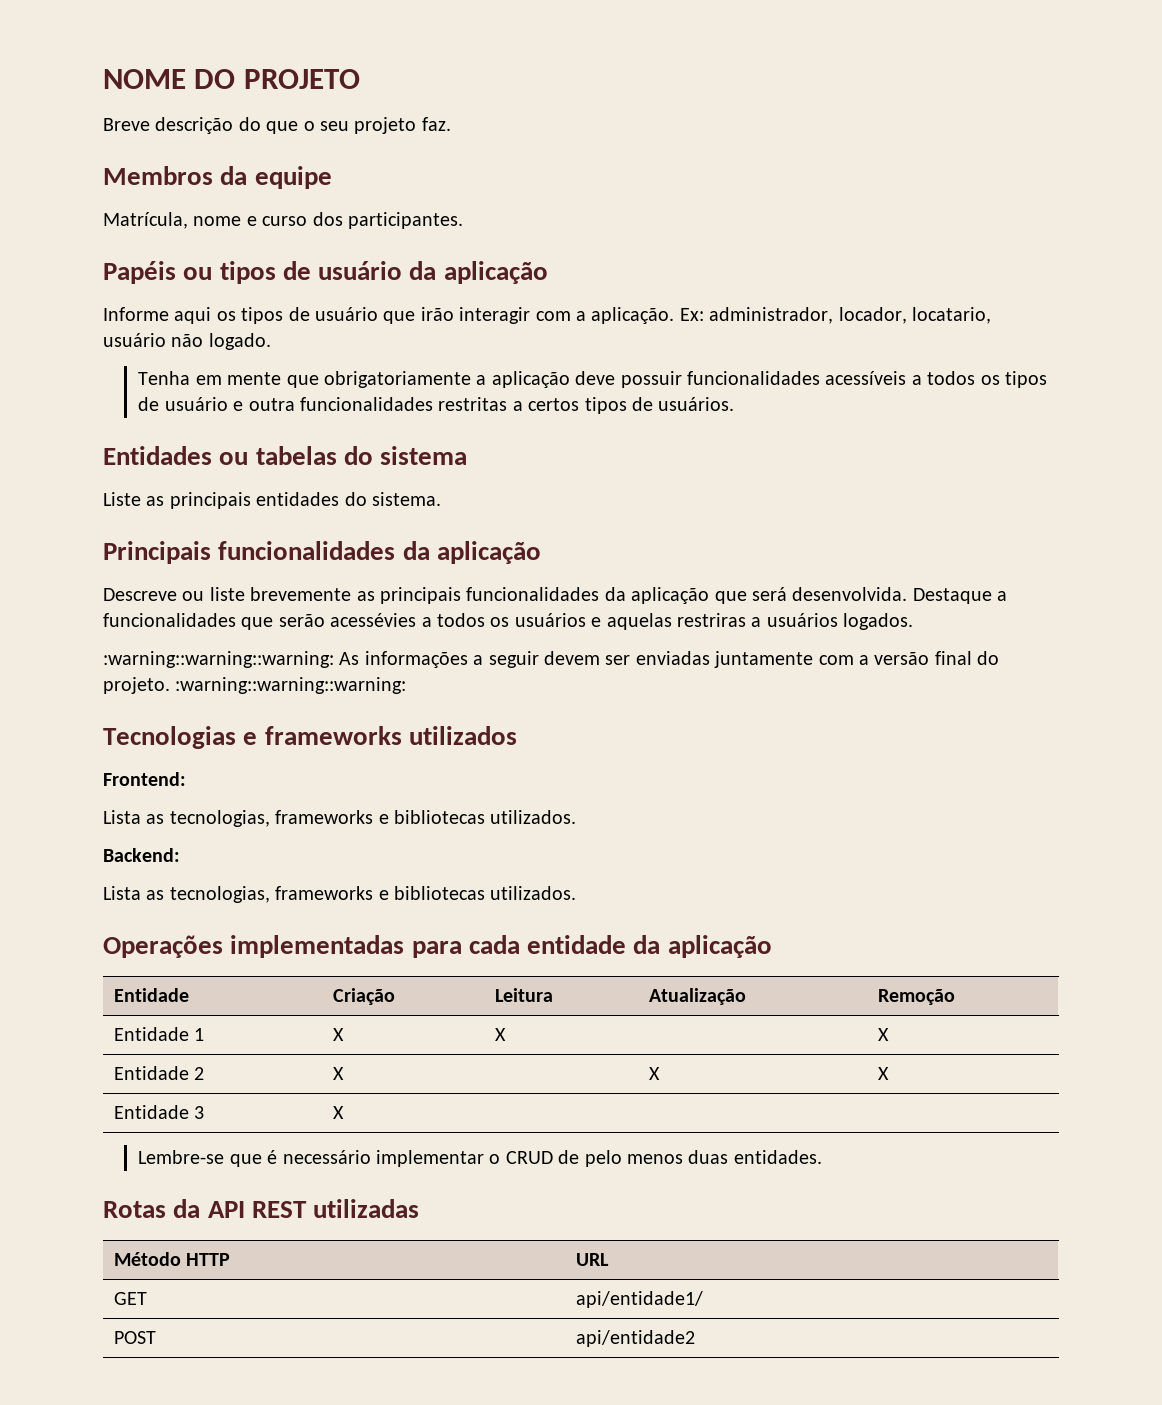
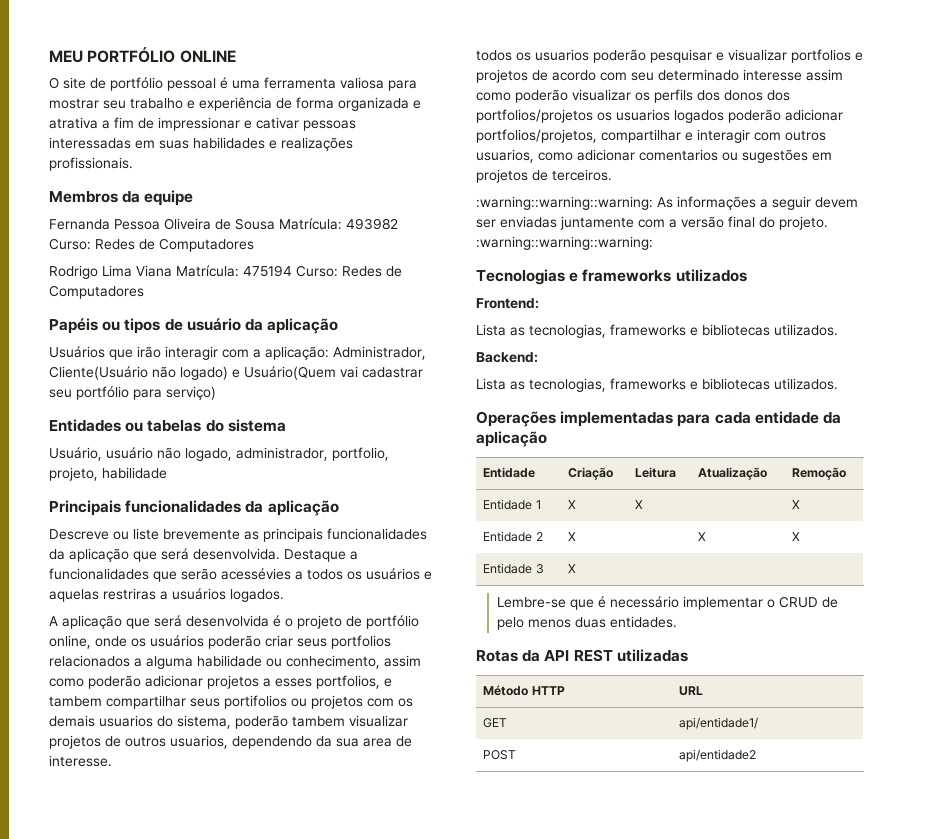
[103,69,360,89] [103,117,451,134] [103,166,332,189] [103,212,463,229] NOME DO PROJETO // Breve descrição do que o seu projeto faz. // Membros da equipe // Matrícula, nome e curso dos participantes. -> [49,47,236,63] [49,77,417,91] [49,97,421,111] [49,117,356,131] [49,137,353,151] [49,157,133,171] [49,190,194,206] [49,218,398,230] [49,238,254,252] [49,265,402,279] [49,285,144,299] MEU PORTFÓLIO ONLINE // O site de portfólio pessoal é uma ferramenta valiosa para mostrar seu trabalho e experiência de forma organizada e atrativa a fim de impressionar e cativar pessoas interessadas em suas habilidades e realizações profissionais. // Membros da equipe // Fernanda Pessoa Oliveira de Sousa Matrícula: 493982 Curso: Redes de Computadores // Rodrigo Lima Viana Matrícula: 475194 Curso: Redes de Computadores
[103,307,378,324] Informe aqui os tipos de usuário -> [49,346,105,358] Usuários
[591,307,991,324] [103,333,271,350] [138,371,1048,388] [138,397,735,414] aplicação. Ex: administrador, locador, locatario, usuário não logado. // Tenha em mente que obrigatoriamente a aplicação deve possuir funcionalidades acessíveis a todos os tipos de usuário e outra funcionalidades restritas a certos tipos de usuários. -> [265,346,426,360] [49,366,423,380] [49,386,216,400] aplicação: Administrador, Cliente(Usuário não logado) e Usuário(Quem vai cadastrar seu portfólio para serviço)
[103,492,441,509] Liste as principais entidades do sistema. -> [49,447,389,461] [49,467,167,481] Usuário, usuário não logado, administrador, portfolio, projeto, habilidade
(914, 621) none -> [49,615,419,629] [49,635,391,649] [49,655,421,669] [49,675,392,689] [49,695,413,709] [49,715,408,729] [49,735,412,749] [49,755,112,767] [476,49,863,63] [476,69,843,83] [476,89,790,103] [476,109,843,123] [476,129,826,143] [476,149,832,163] [476,169,612,183] // A aplicação que será desenvolvida é o projeto de portfólio online, onde os usuários poderão criar seus portfolios relacionados a alguma habilidade ou conhecimento, assim como poderão adicionar projetos a esses portfolios, e tambem compartilhar seus portifolios ou projetos com os demais usuarios do sistema, poderão tambem visualizar projetos de outros usuarios, dependendo da sua area de interesse. // todos os usuarios poderão pesquisar e visualizar portfolios e projetos de acordo com seu determinado interesse assim como poderão visualizar os perfils dos donos dos portfolios/projetos os usuarios logados poderão adicionar portfolios/projetos, compartilhar e interagir com outros usuarios, como adicionar comentarios ou sugestões em projetos de terceiros.

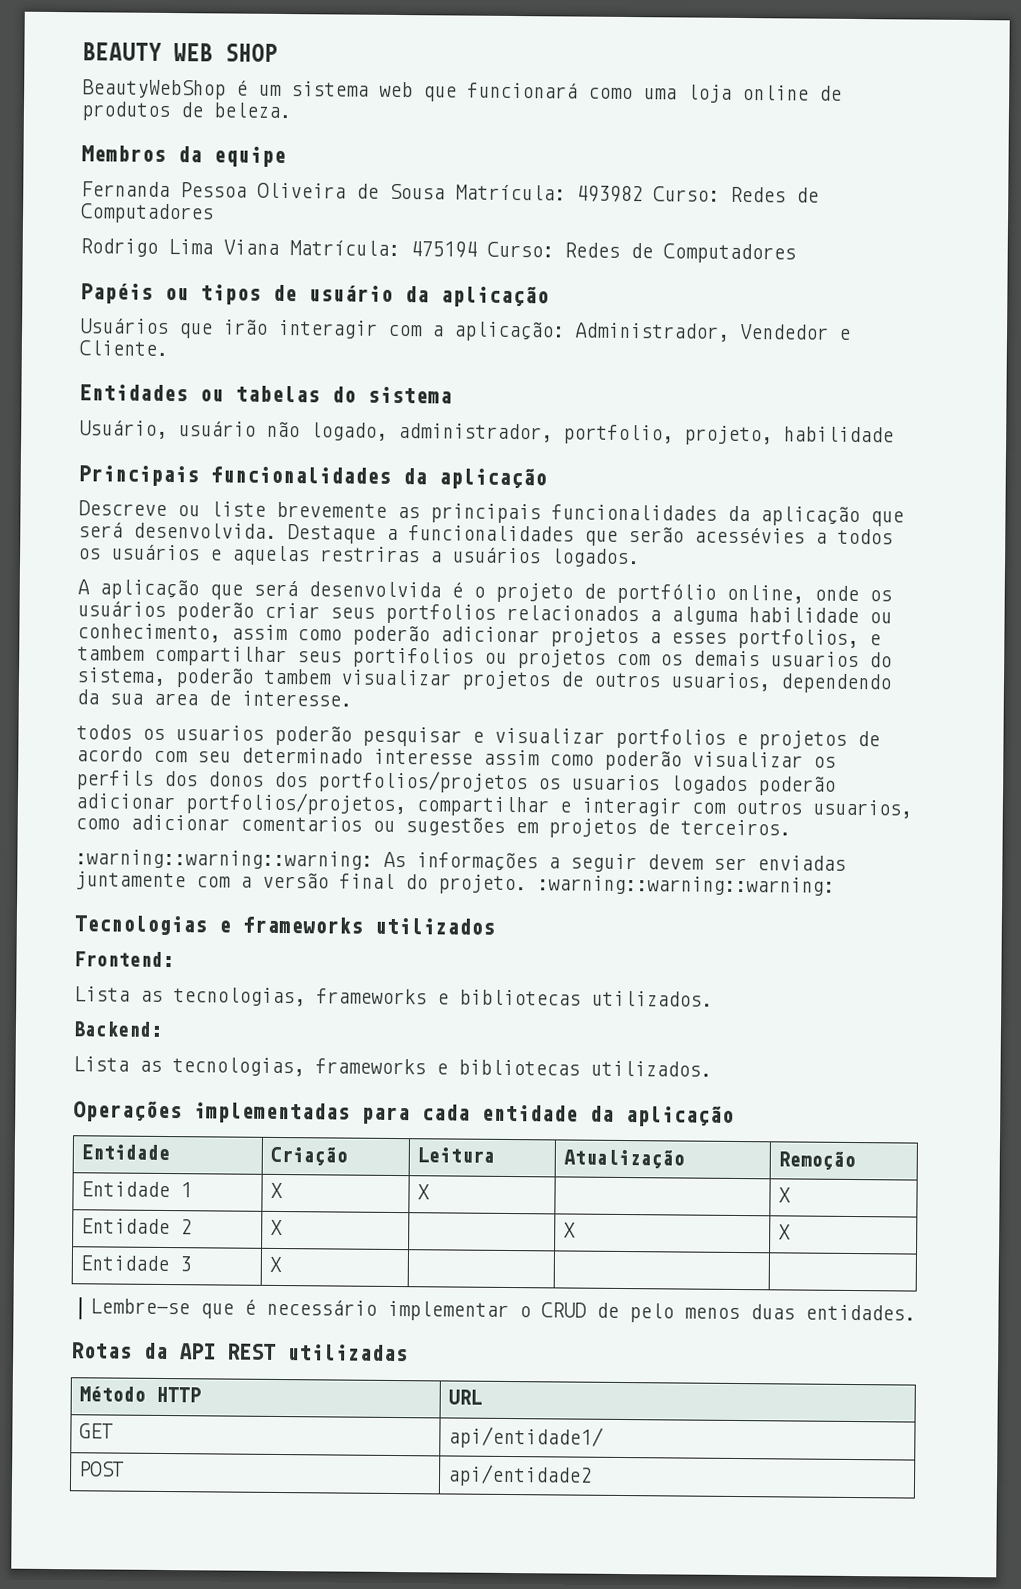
[49,47,236,63] [49,77,417,91] [49,97,421,111] [49,117,356,131] [49,137,353,151] [49,157,133,171] MEU PORTFÓLIO ONLINE // O site de portfólio pessoal é uma ferramenta valiosa para mostrar seu trabalho e experiência de forma organizada e atrativa a fim de impressionar e cativar pessoas interessadas em suas habilidades e realizações profissionais. -> [82,42,278,62] [82,79,842,103] [81,101,292,122] BEAUTY WEB SHOP // BeautyWebShop é um sistema web que funcionará como uma loja online de produtos de beleza.
[49,366,423,380] [49,386,216,400] Cliente(Usuário não logado) e Usuário(Quem vai cadastrar seu portfólio para serviço) -> [739,323,851,340] [79,340,168,356] Vendedor e Cliente.

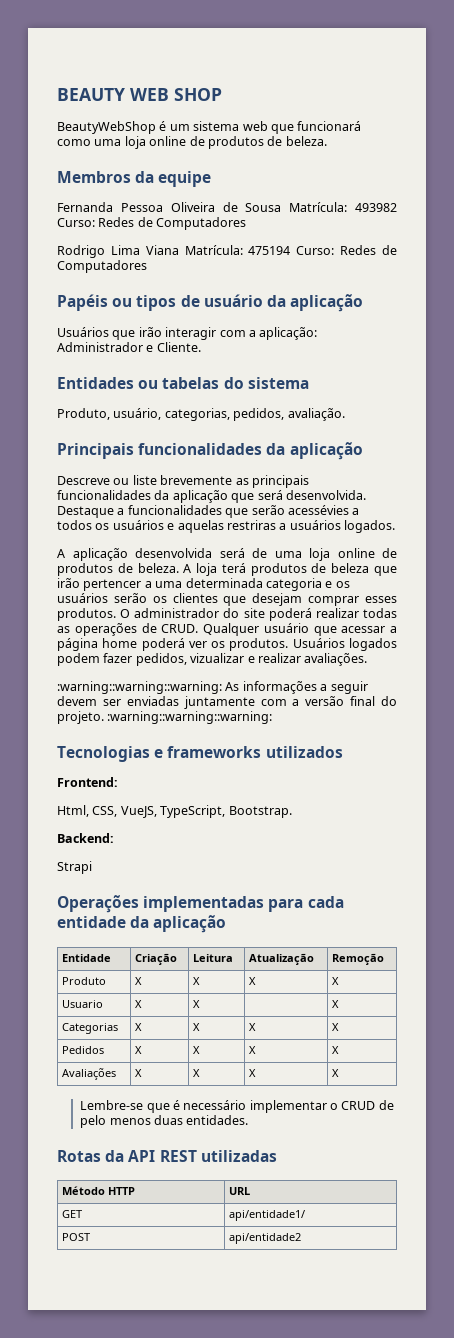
[574,322,829,342] Administrador, Vendedor -> [57,342,143,352] Administrador
[79,420,894,446] Usuário, usuário não logado, administrador, portfolio, projeto, habilidade -> [57,408,345,421] Produto, usuário, categorias, pedidos, avaliação.
[209,580,892,604] [77,601,892,625] [77,623,881,650] [77,645,892,669] [76,667,892,694] [76,689,352,707] [76,724,880,750] [76,746,836,771] [76,770,836,796] [75,792,912,819] [75,814,791,839] que será desenvolvida é o projeto de portfólio online, onde os usuários poderão criar seus portfolios relacionados a alguma habilidade ou conhecimento, assim como poderão adicionar projetos a esses portfolios, e tambem compartilhar seus portifolios ou projetos com os demais usuarios do sistema, poderão tambem visualizar projetos de outros usuarios, dependendo da sua area de interesse. // todos os usuarios poderão pesquisar e visualizar portfolios e projetos de acordo com seu determinado interesse assim como poderão visualizar os perfils dos donos dos portfolios/projetos os usuarios logados poderão adicionar portfolios/projetos, compartilhar e interagir com outros usuarios, como adicionar comentarios ou sugestões em projetos de terceiros. -> [135,548,397,561] [57,563,397,576] [57,578,350,591] [57,593,397,606] [57,608,397,621] [57,623,397,636] [57,638,397,651] [57,653,368,666] desenvolvida será de uma loja online de produtos de beleza. A loja terá produtos de beleza que irão pertencer a uma determinada categoria e os usuários serão os clientes que desejam comprar esses produtos. O administrador do site poderá realizar todas as operações de CRUD. Qualquer usuário que acessar a página home poderá ver os produtos. Usuários logados podem fazer pedidos, vizualizar e realizar avaliações.
[74,986,713,1007] [73,1021,163,1037] [73,1056,712,1077] Lista as tecnologias, frameworks e bibliotecas utilizados. // Backend: // Lista as tecnologias, frameworks e bibliotecas utilizados. -> [57,805,292,818] [57,833,114,843] [57,861,92,874] Html, CSS, VueJS, TypeScript, Bootstrap. // Backend: // Strapi
[80,1181,192,1198] Entidade 1 -> [62,977,107,985] [135,977,143,985] [193,977,201,985] [249,977,257,985] [332,977,340,985] [62,1000,104,1008] Produto | X | X | X | X // Usuario
[80,1218,192,1235] [269,1219,283,1236] [562,1222,576,1238] [777,1224,791,1240] [79,1255,191,1272] [268,1256,282,1273] Entidade 2 | X | | X | X // Entidade 3 | X | | | -> [62,1023,119,1034] [135,1023,143,1031] [193,1023,201,1031] [249,1023,257,1031] [332,1023,340,1031] [62,1046,105,1054] [135,1046,143,1054] [193,1046,201,1054] [249,1046,257,1054] [332,1046,340,1054] [62,1068,117,1080] [135,1069,143,1077] [193,1069,201,1077] [249,1069,257,1077] [332,1069,340,1077] Categorias | X | X | X | X // Pedidos | X | X | X | X // Avaliações | X | X | X | X

